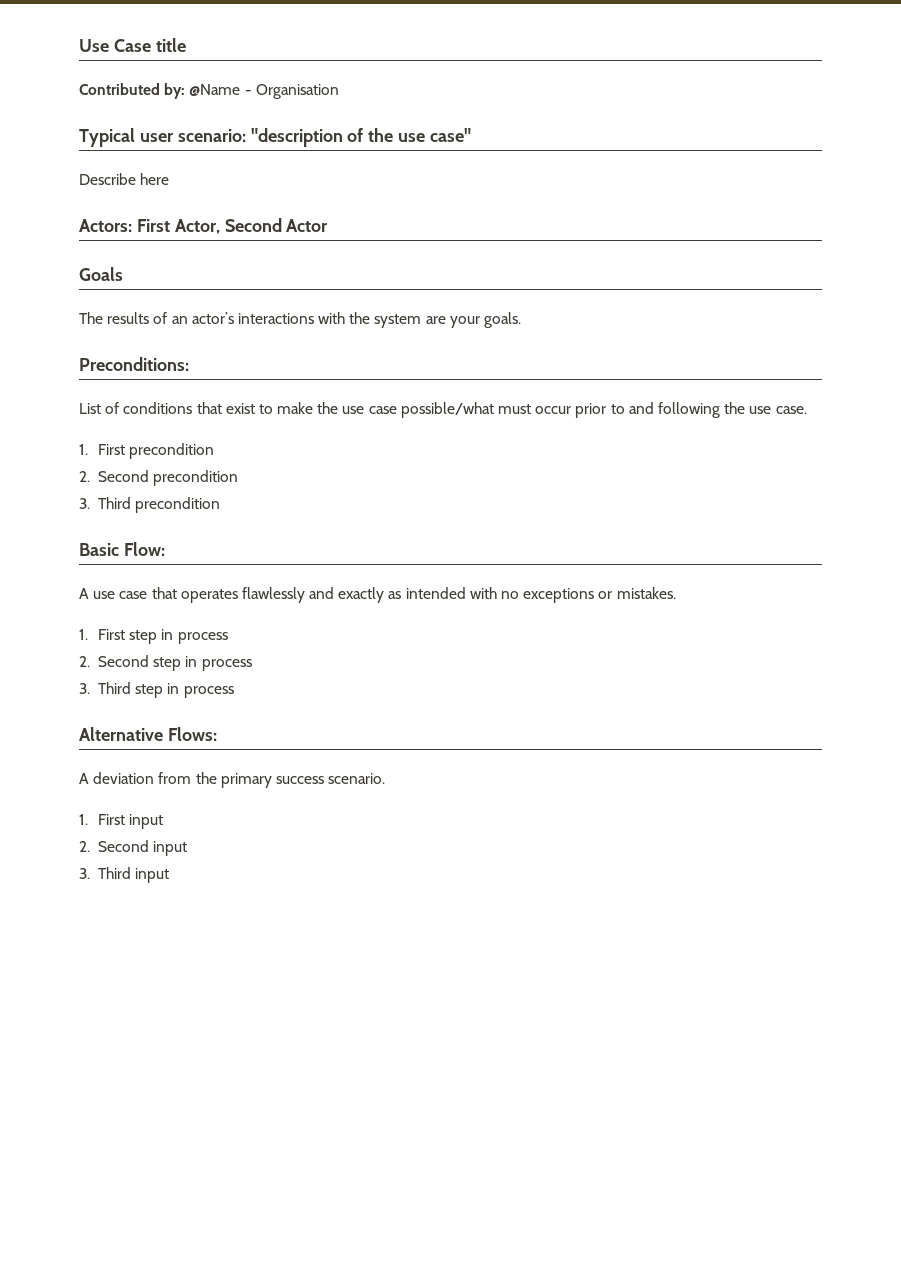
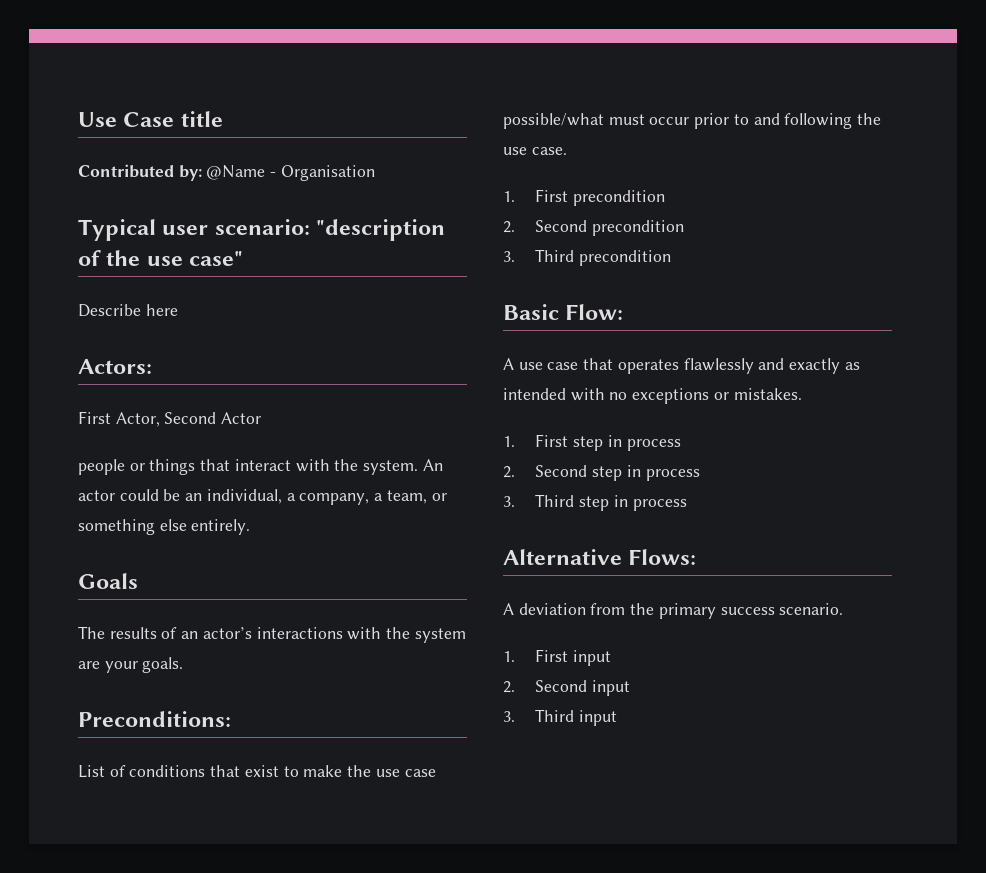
(132, 225) none -> (152, 366) //
(329, 225) none -> [78,459,443,475] [78,489,447,505] [78,519,251,535] // people or things that interact with the system. An actor could be an individual, a company, a team, or something else entirely.

